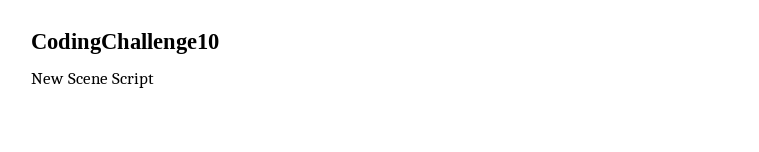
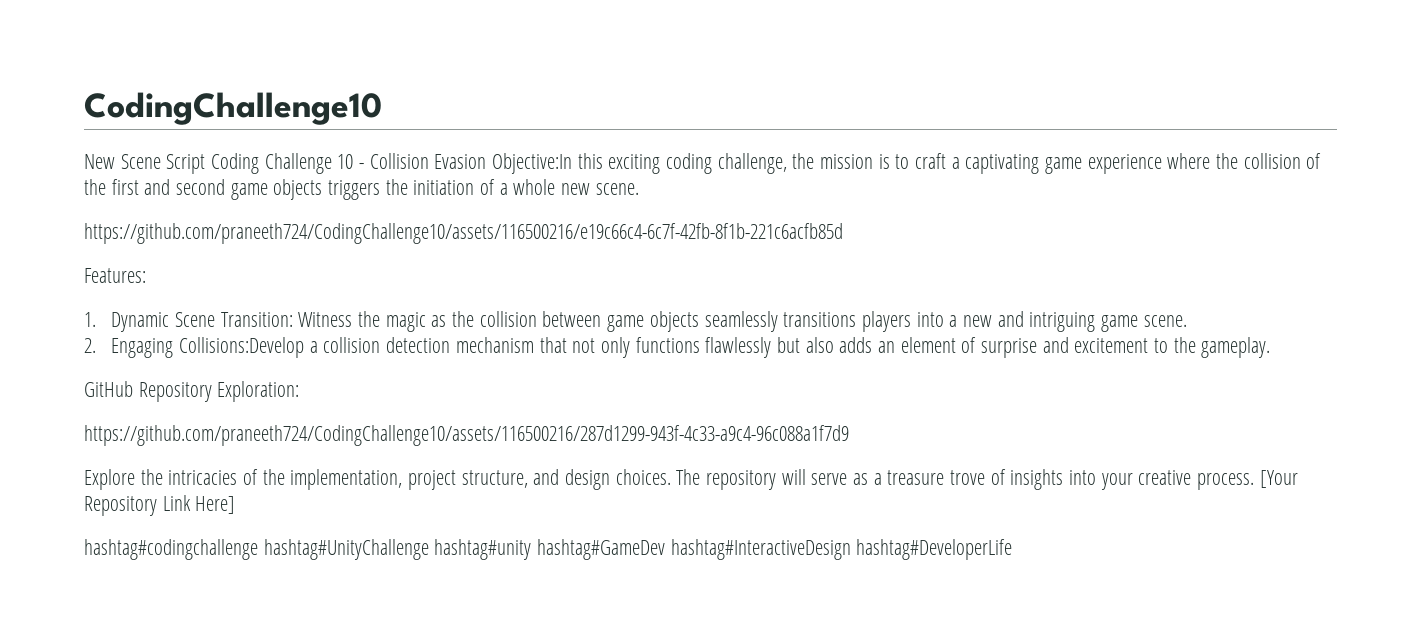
(155, 80) none -> [211,153,1322,174] [84,179,639,200] [84,223,843,244] [84,268,146,283] [84,311,1187,332] [84,337,1271,358] [84,381,300,402] [84,425,849,446] [84,469,1298,490] [84,495,236,516] [84,539,1013,560] Coding Challenge 10 - Collision Evasion Objective:In this exciting coding challenge, the mission is to craft a captivating game experience where the collision of the first and second game objects triggers the initiation of a whole new scene. // https://github.com/praneeth724/CodingChallenge10/assets/116500216/e19c66c4-6c7f-42fb-8f1b-221c6acfb85d // Features: // 1. Dynamic Scene Transition: Witness the magic as the collision between game objects seamlessly transitions players into a new and intriguing game scene. // 2. Engaging Collisions:Develop a collision detection mechanism that not only functions flawlessly but also adds an element of surprise and excitement to the gameplay. // GitHub Repository Exploration: // https://github.com/praneeth724/CodingChallenge10/assets/116500216/287d1299-943f-4c33-a9c4-96c088a1f7d9 // Explore the intricacies of the implementation, project structure, and design choices. The repository will serve as a treasure trove of insights into your creative process. [Your Repository Link Here] // hashtag#codingchallenge hashtag#UnityChallenge hashtag#unity hashtag#GameDev hashtag#InteractiveDesign hashtag#DeveloperLife

